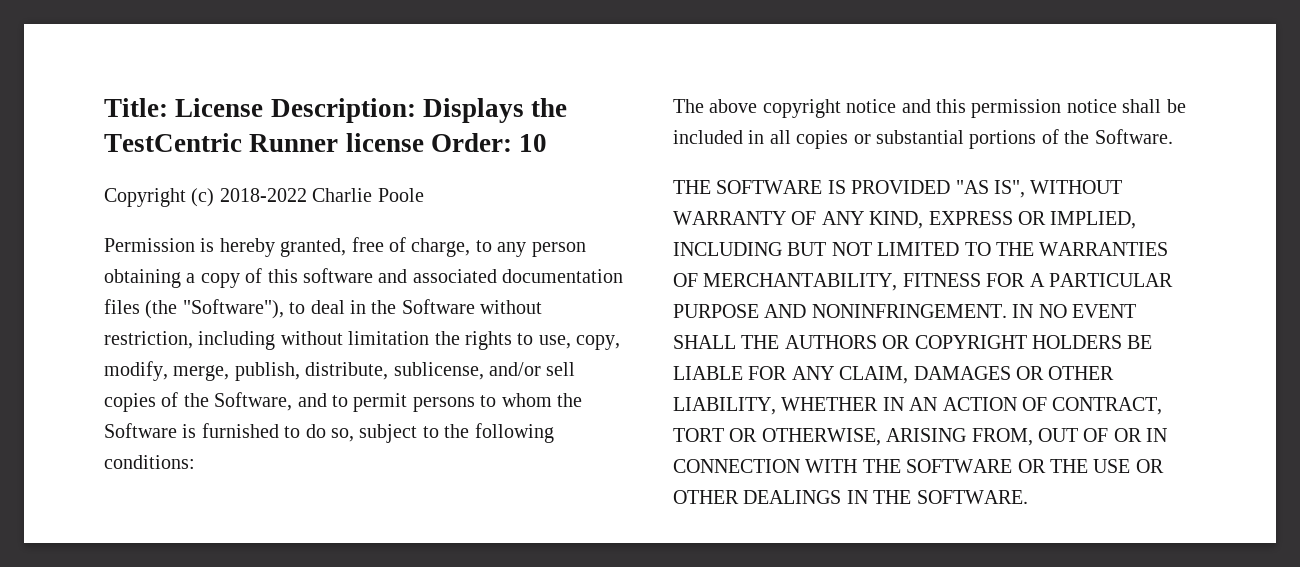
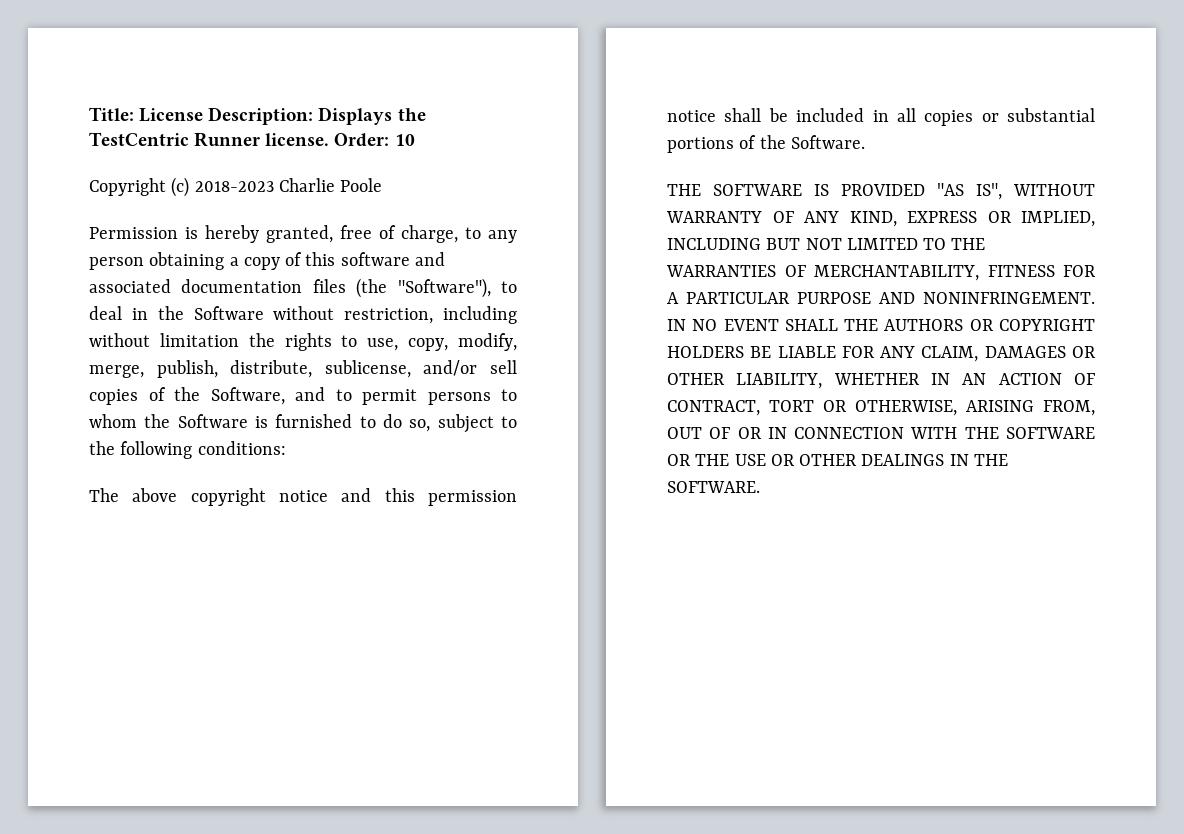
[345,133,424,152] license -> [265,133,330,146] license.
[219,188,307,202] 2018-2022 -> [194,181,274,192] 2018-2023

